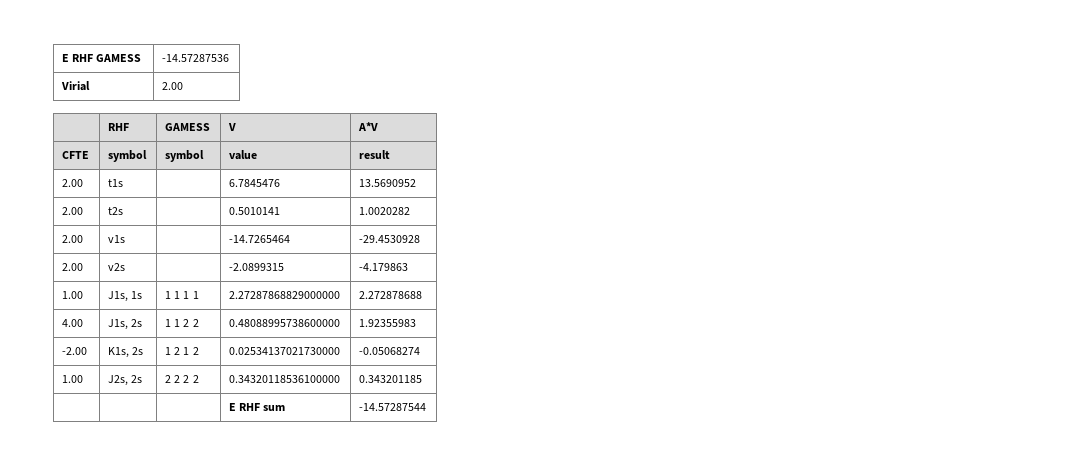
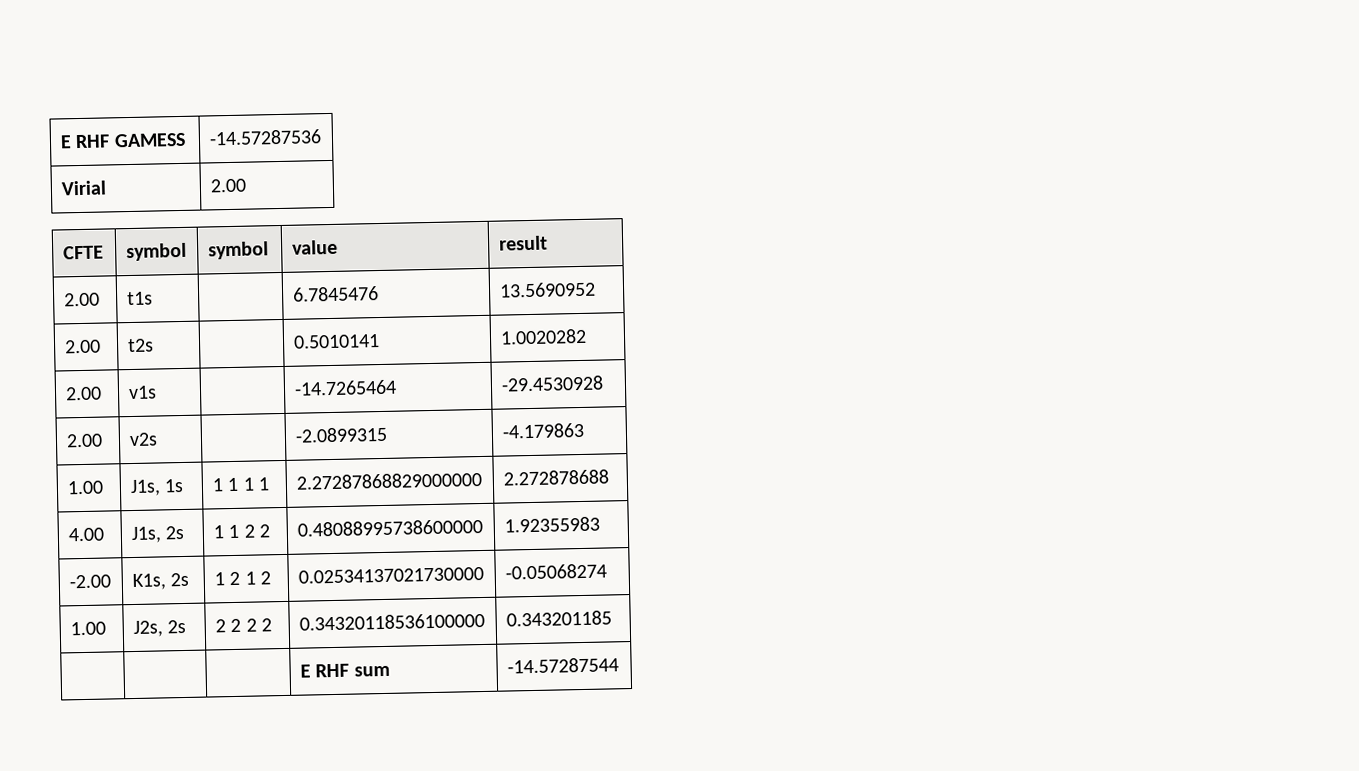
[108,123,130,131] [165,123,211,131] [228,123,237,131] [358,122,379,131] // | RHF | GAMESS | V | A*V -> (247, 185) none

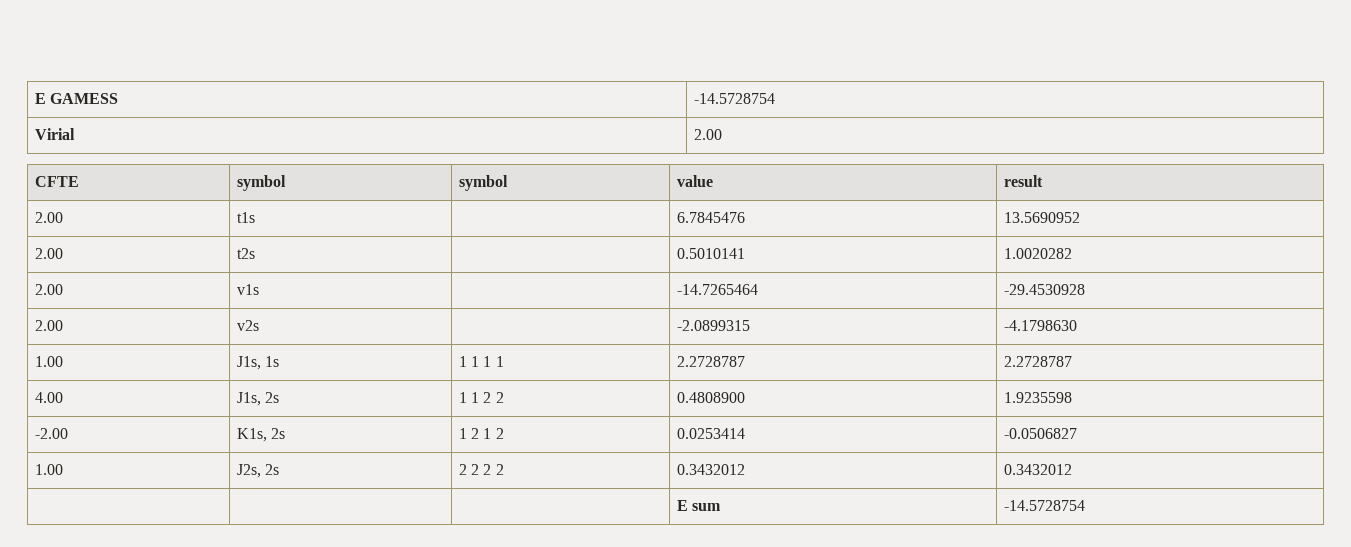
[59,134,111,149] E RHF -> [34,93,46,104] E
[208,129,322,146] -14.57287536 -> [693,93,775,104] -14.5728754
[501,422,585,439] -4.179863 -> [1003,320,1077,331] -4.1798630
[295,471,482,490] [502,469,609,486] 2.27287868829000000 | 2.272878688 -> [676,356,745,367] [1003,356,1072,367] 2.2728787 | 2.2728787
[296,518,483,537] [503,516,600,533] 0.48088995738600000 | 1.92355983 -> [676,392,745,403] [1003,392,1072,403] 0.4808900 | 1.9235598
[297,566,484,584] [504,563,607,580] 0.02534137021730000 | -0.05068274 -> [676,428,745,439] [1003,428,1077,439] 0.0253414 | -0.0506827
[298,612,485,631] [505,610,612,627] [299,663,350,678] 0.34320118536100000 | 0.343201185 // | | | E RHF -> [676,464,745,475] [1003,464,1072,475] [676,500,688,511] 0.3432012 | 0.3432012 // | | | E
[506,657,619,674] -14.57287544 -> [1003,500,1085,511] -14.5728754

